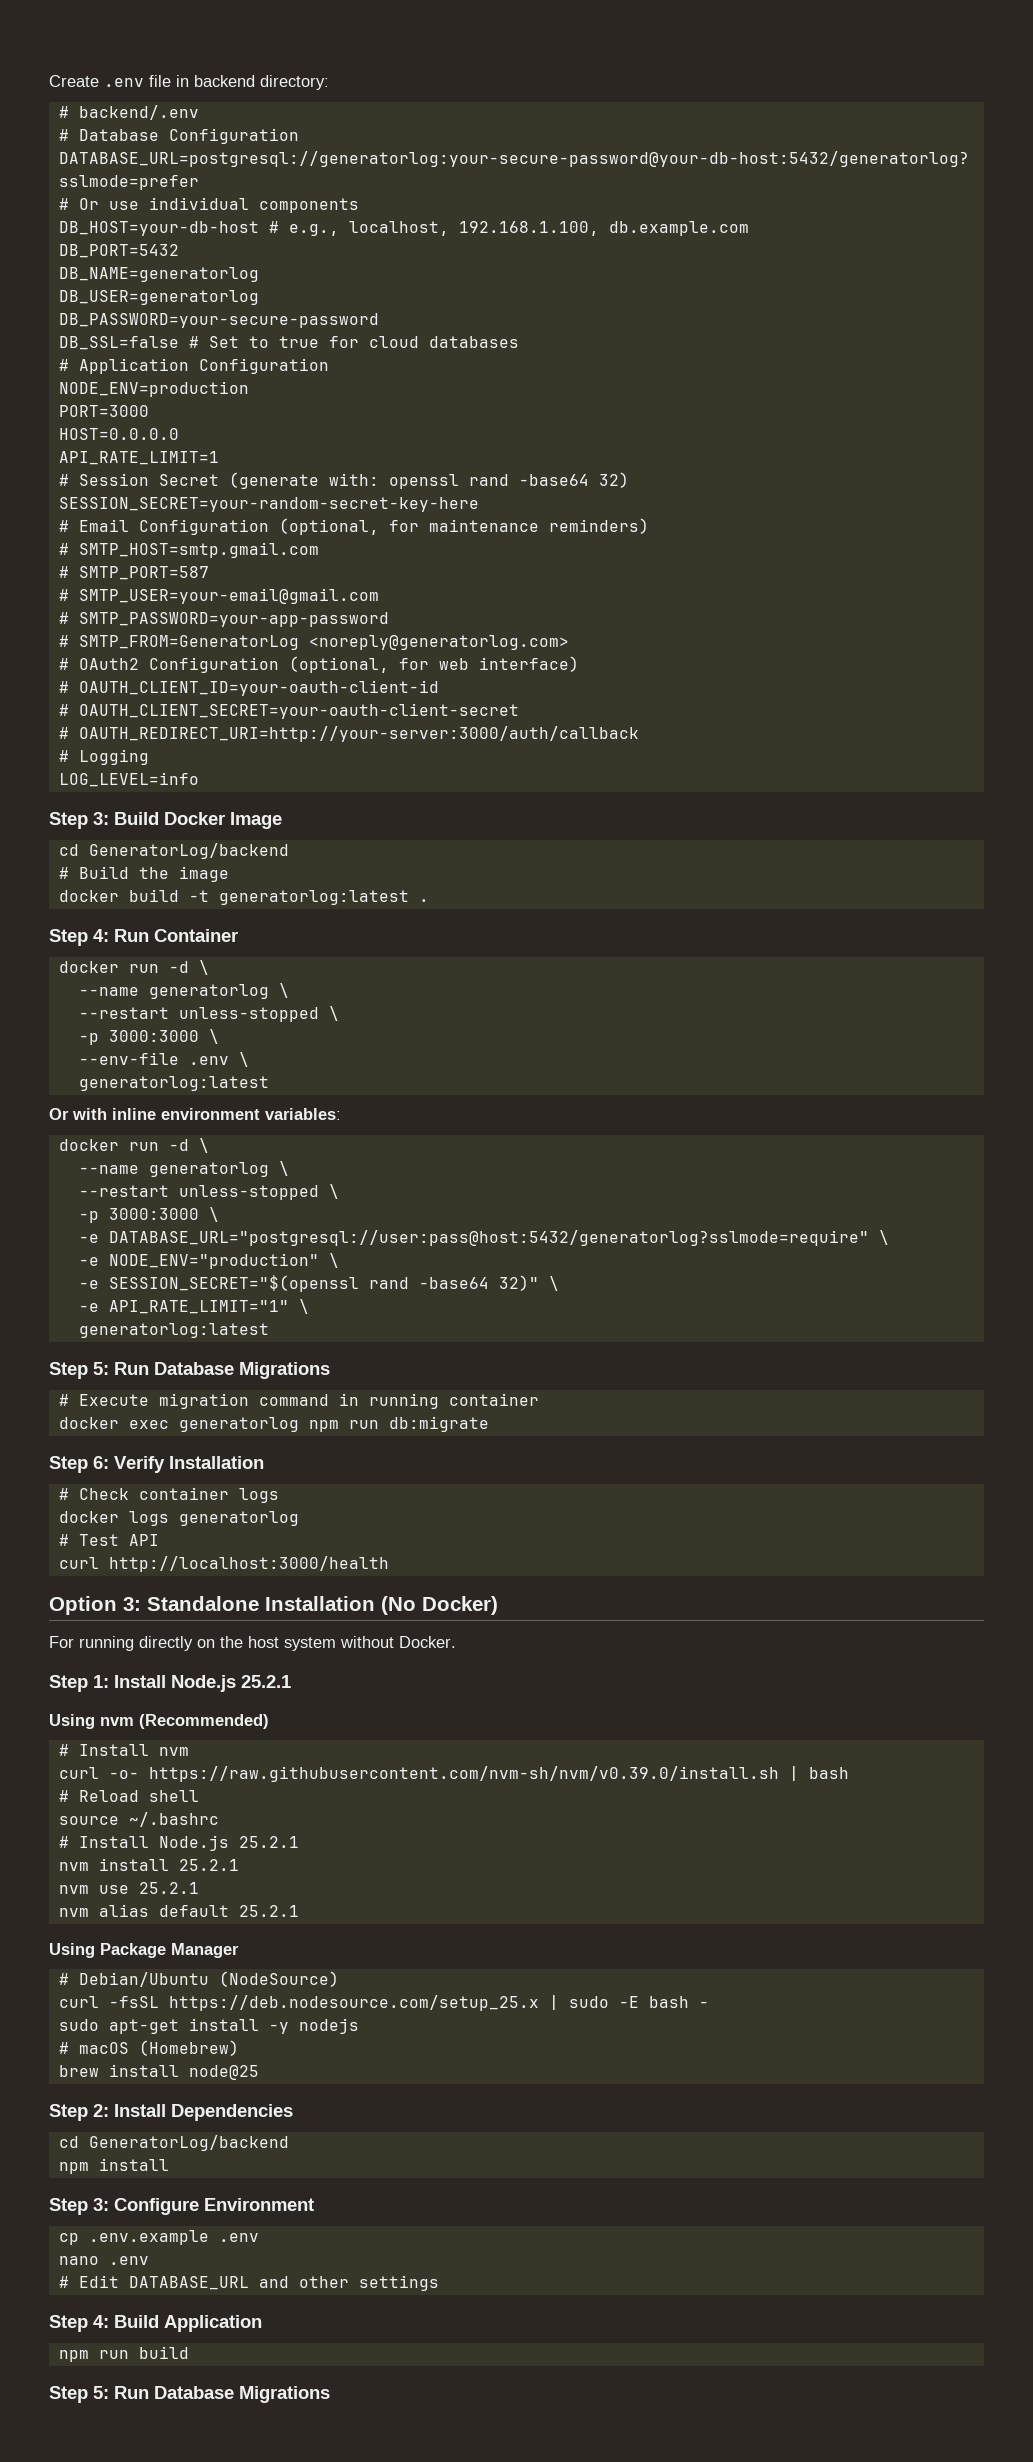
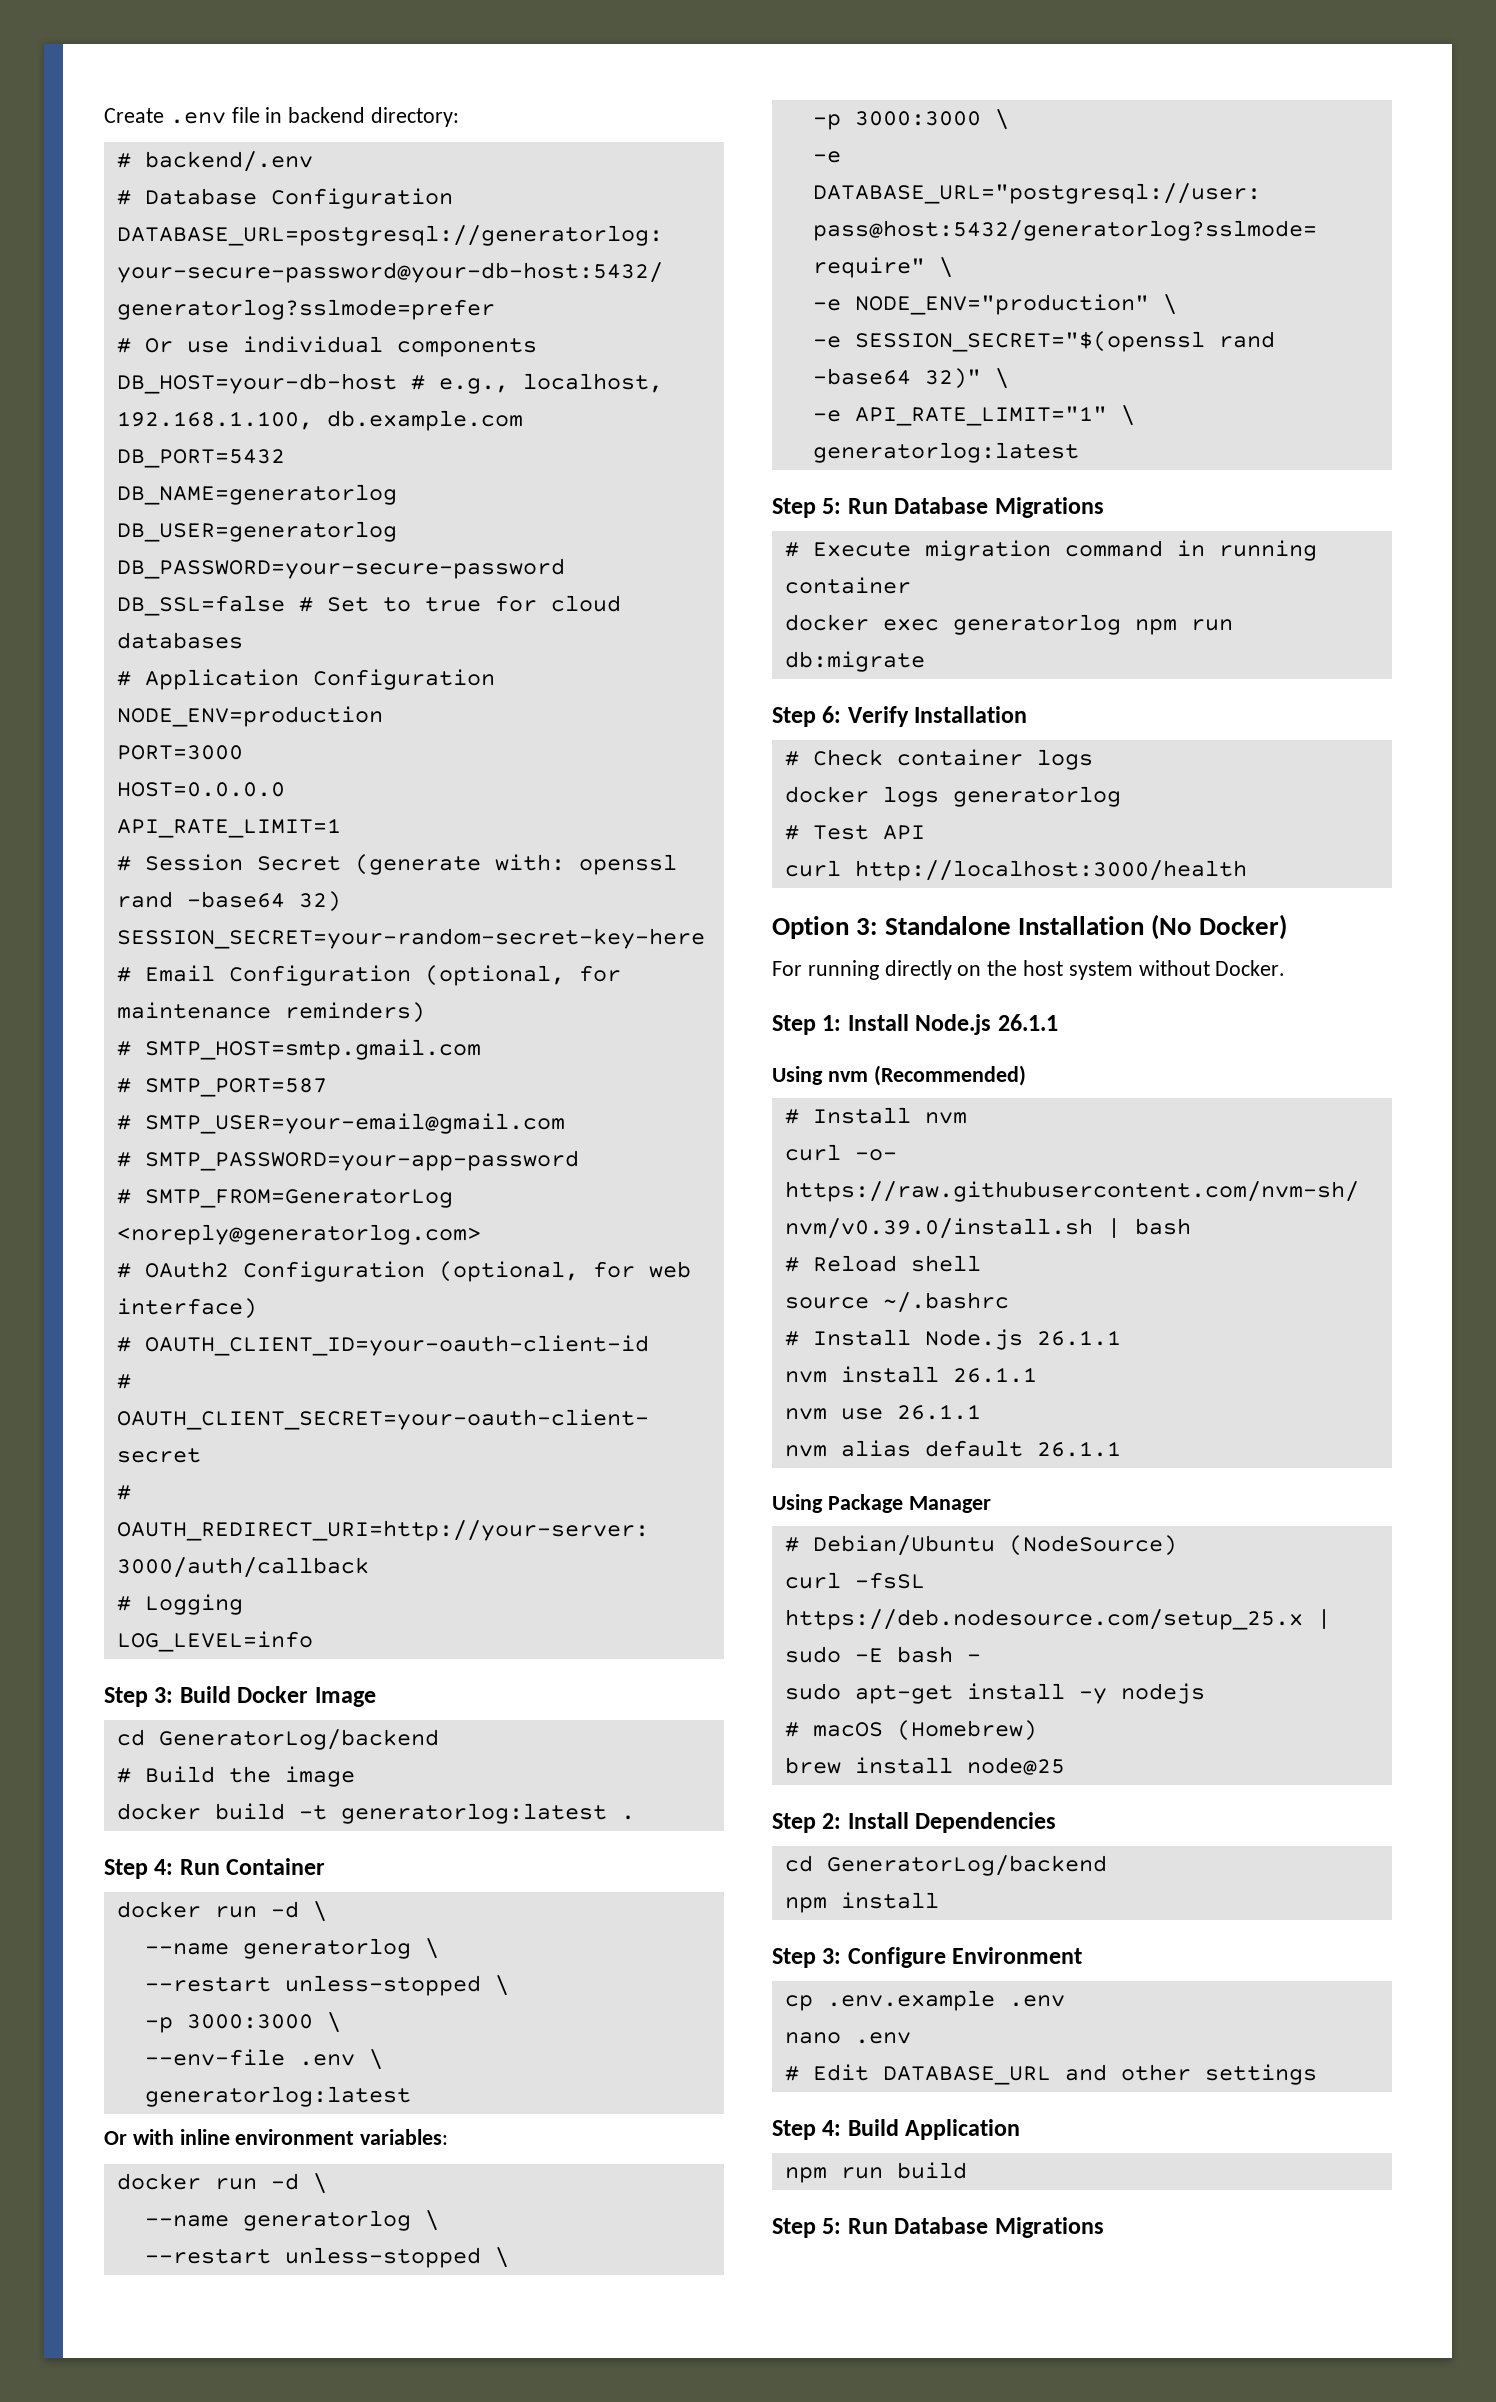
[241,1675,291,1688] 25.2.1 -> [997,1014,1058,1031] 26.1.1
[238,1836,299,1848] 25.2.1 -> [1036,1330,1121,1346] 26.1.1
[178,1859,239,1871] 25.2.1 -> [952,1367,1037,1383] 26.1.1
[138,1882,199,1894] 25.2.1 -> [896,1404,981,1420] 26.1.1
[238,1905,299,1917] 25.2.1 -> [1036,1441,1121,1457] 26.1.1

